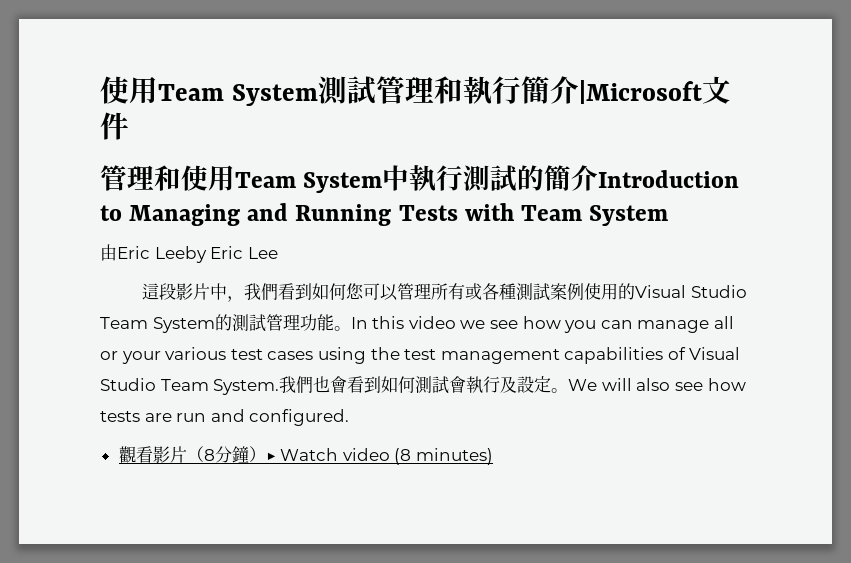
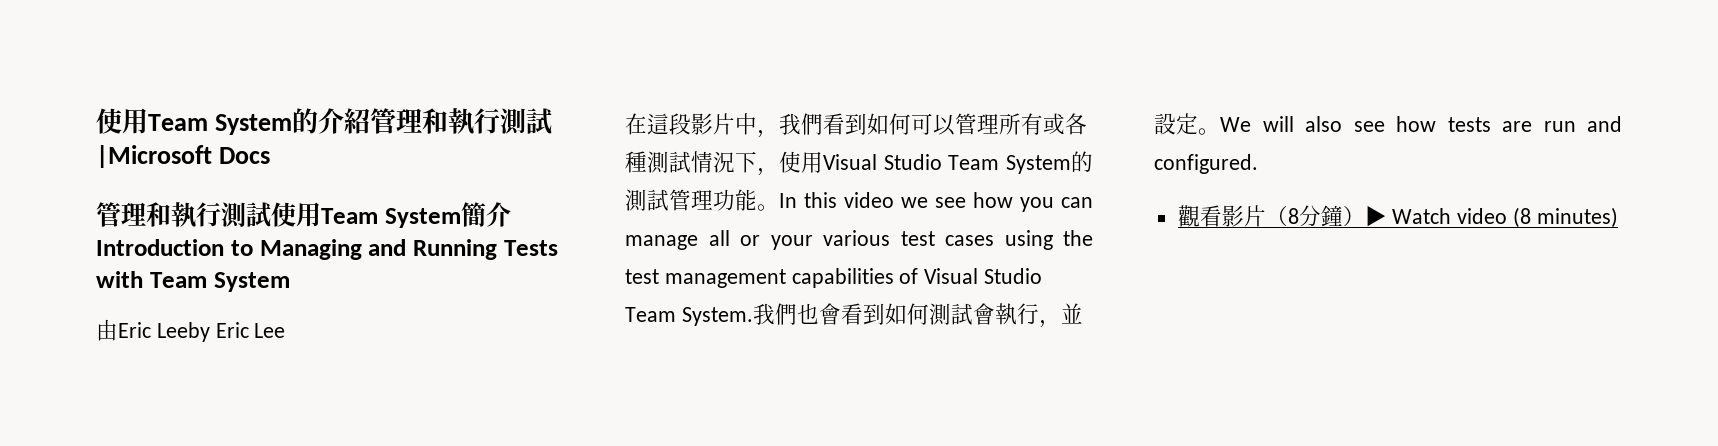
[100,76,731,106] [100,112,129,140] [100,165,545,193] 使用Team System測試管理和執行簡介|Microsoft文件 // 管理和使用Team System中執行測試的 -> [96,108,553,135] [96,145,271,168] [96,202,461,228] 使用Team System的介紹管理和執行測試|Microsoft Docs // 管理和執行測試使用Team System
(278, 253) none -> [625,113,647,135] 在
[346,283,365,299] 您 -> (911, 124) none
[550,283,636,300] 案例使用的 -> [691,151,823,176] 情況下，使用
[500,376,518,393] 及 -> [1038,303,1083,328] ，並

